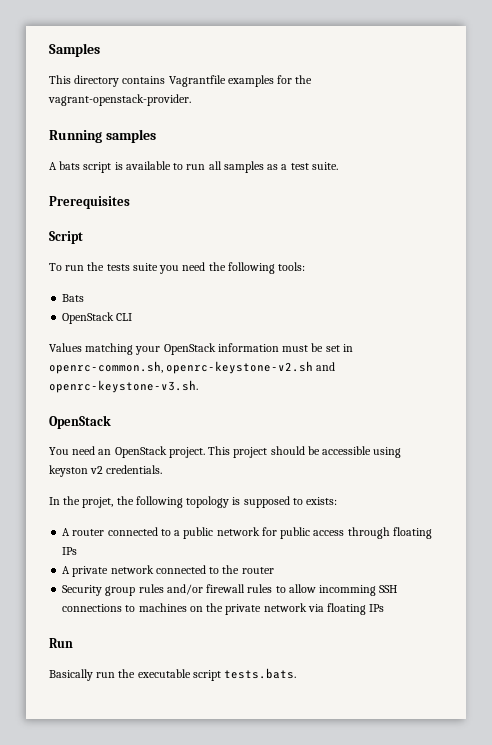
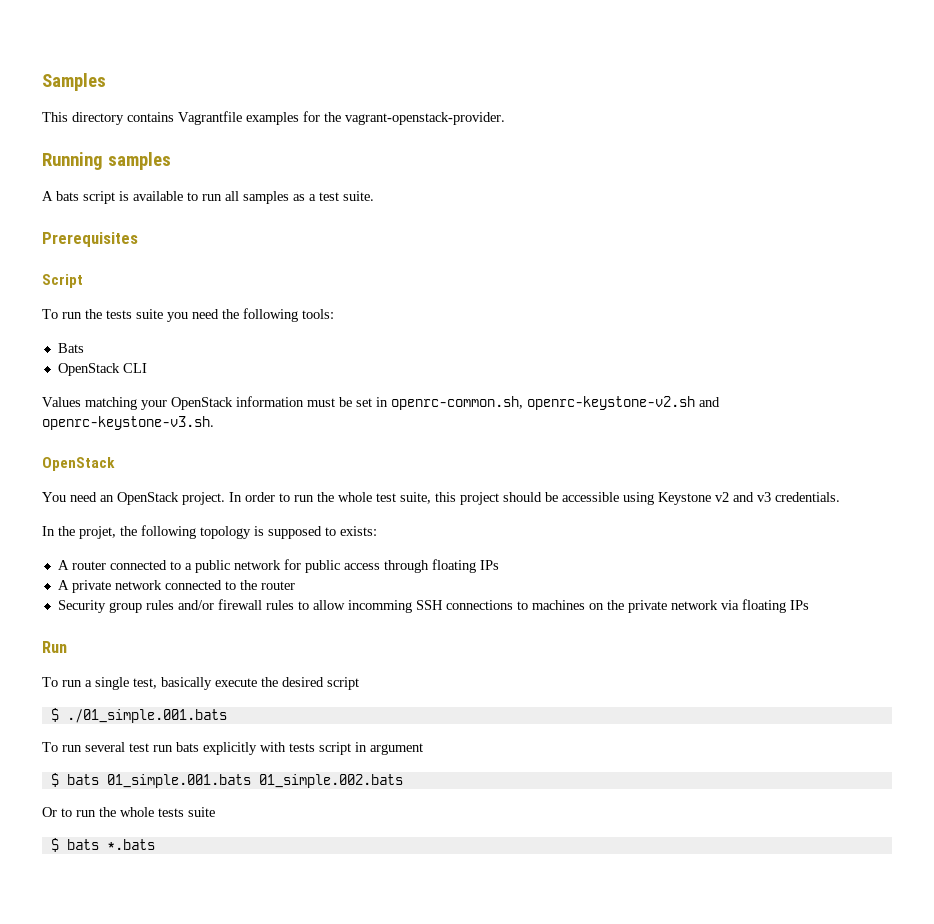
[208,446,231,455] This -> [229,492,456,504] In order to run the whole test suite, this
[49,465,104,477] keyston v2 -> [658,492,771,505] Keystone v2 and v3
[49,668,297,681] Basically run the executable script tests.bats. -> [42,677,359,690] [50,708,227,723] [42,742,423,755] [50,773,403,788] [42,807,215,817] [50,838,155,852] To run a single test, basically execute the desired script // $ ./01_simple.001.bats // To run several test run bats explicitly with tests script in argument // $ bats 01_simple.001.bats 01_simple.002.bats // Or to run the whole tests suite // $ bats *.bats

